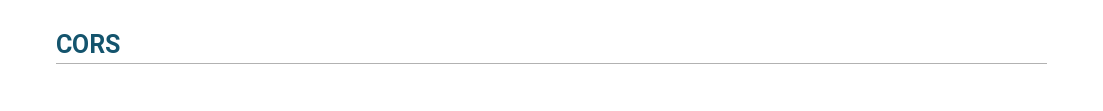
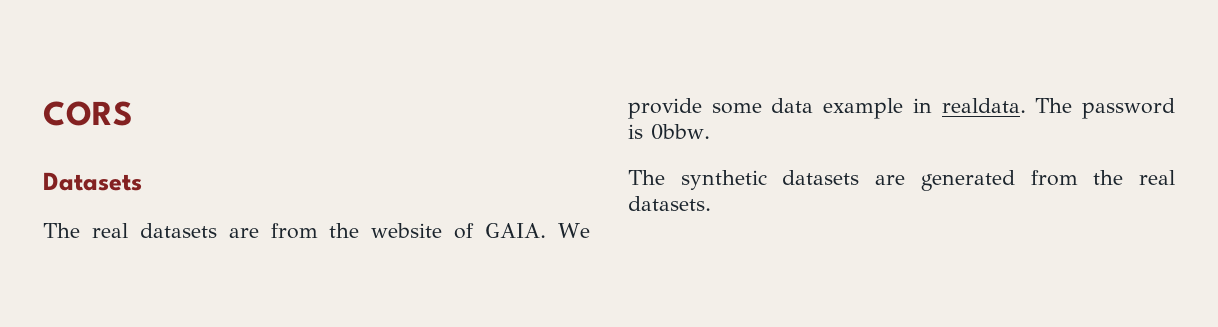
(120, 43) none -> [43,172,142,191] [43,223,591,239] [628,98,1175,119] [628,124,710,140] [628,170,1175,191] [628,196,711,211] // Datasets // The real datasets are from the website of GAIA. We provide some data example in realdata. The password is 0bbw. // The synthetic datasets are generated from the real datasets.

